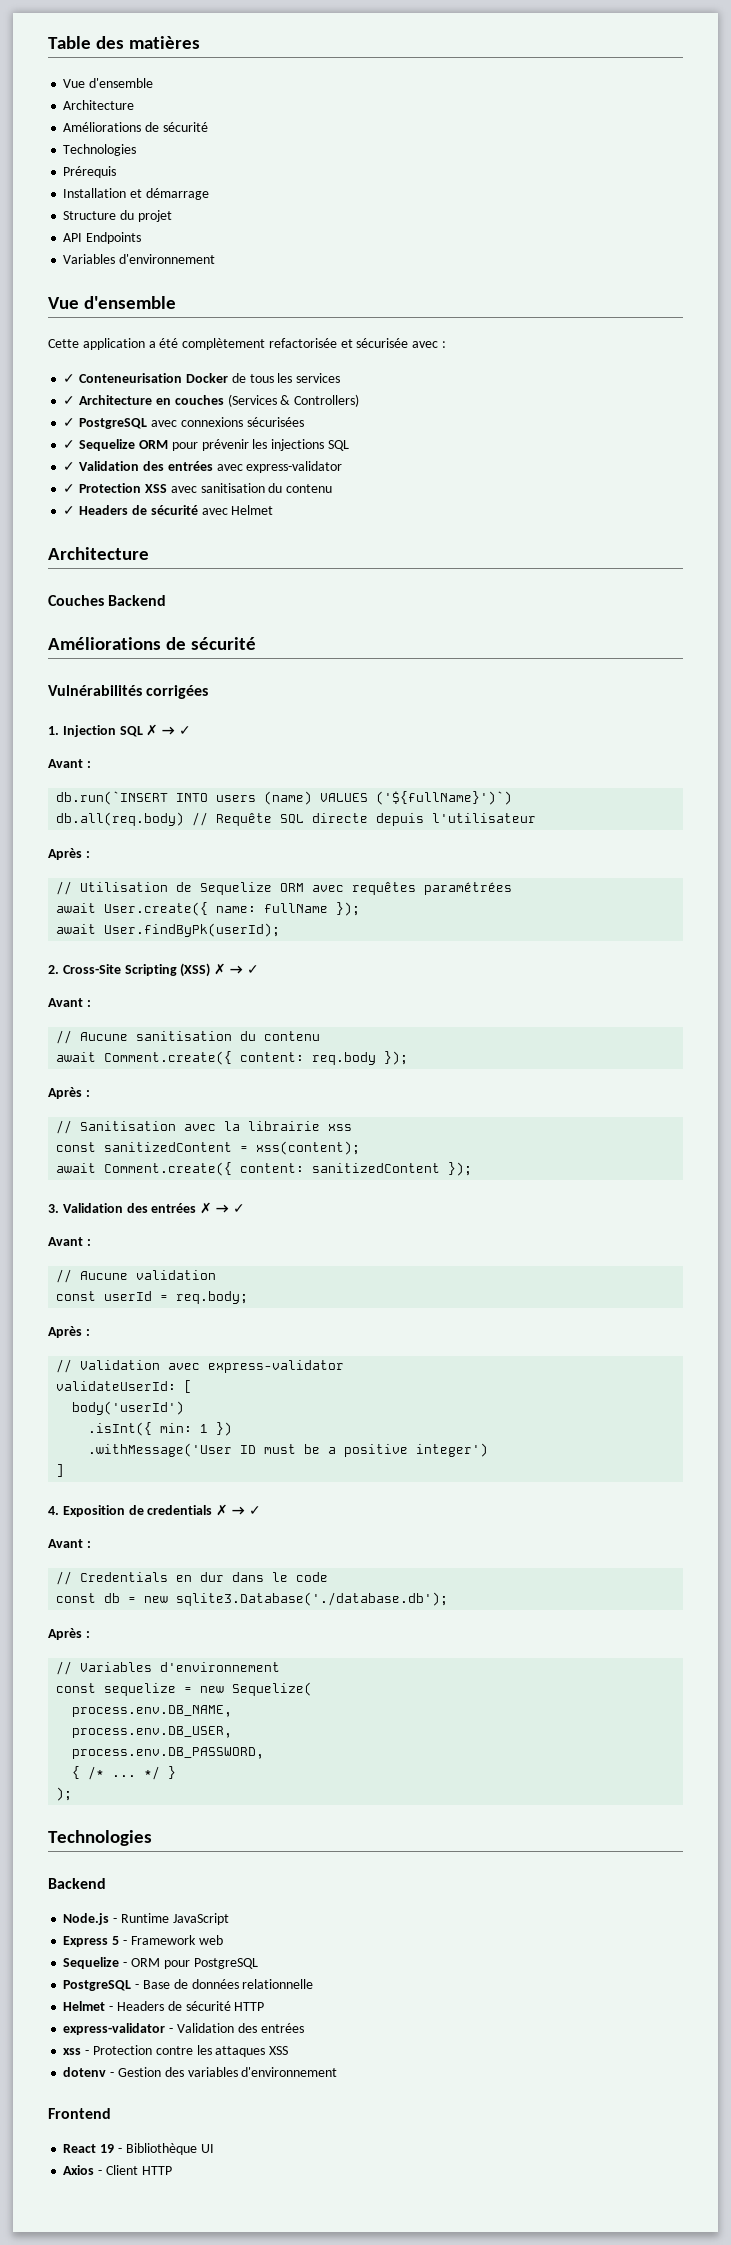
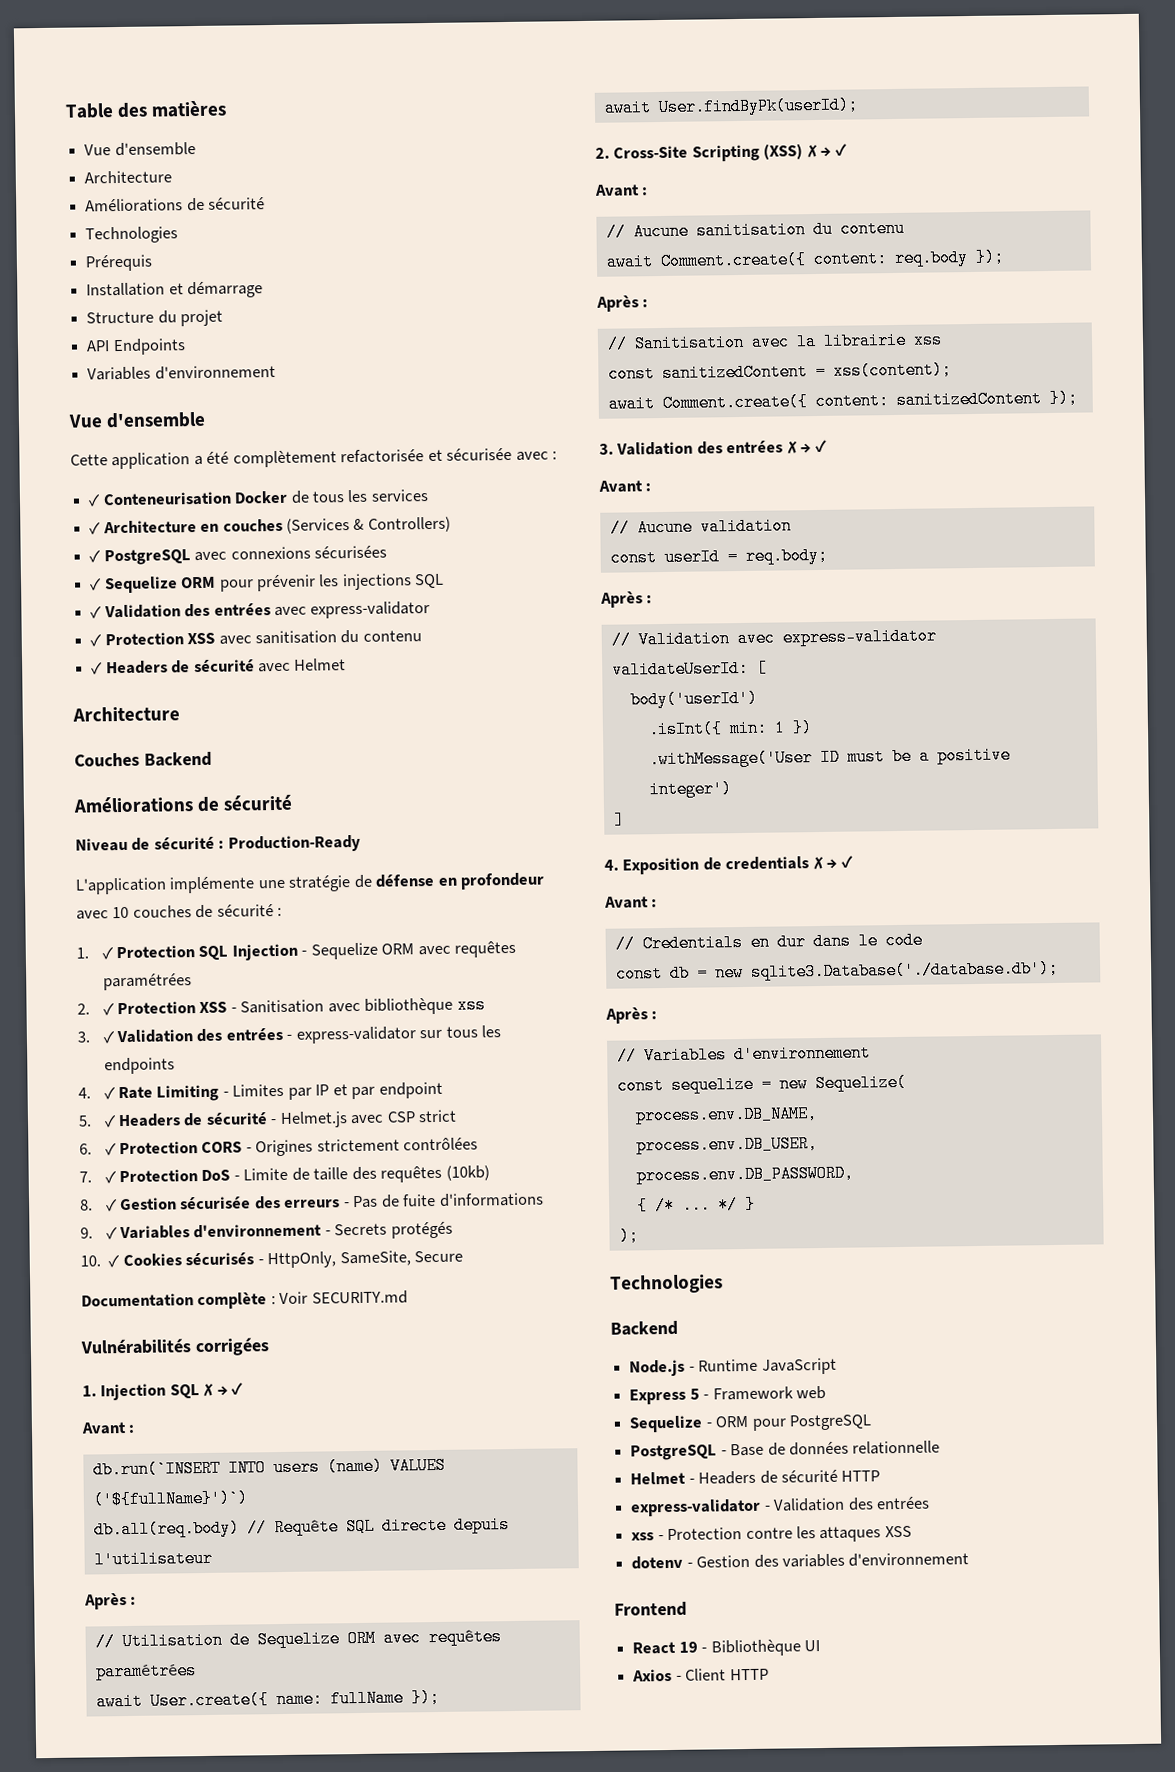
(257, 643) none -> [75,834,361,853] [75,872,546,895] [76,904,283,920] [76,940,517,961] [102,973,192,991] [77,996,486,1016] [77,1025,502,1044] [103,1057,175,1075] [78,1081,443,1102] [78,1109,458,1128] [79,1137,479,1157] [79,1165,490,1184] [80,1192,544,1212] [80,1221,453,1240] [80,1250,463,1269] [81,1290,408,1310] // Niveau de sécurité : Production-Ready // L'application implémente une stratégie de défense en profondeur avec 10 couches de sécurité : // 1. ✓ Protection SQL Injection - Sequelize ORM avec requêtes paramétrées // 2. ✓ Protection XSS - Sanitisation avec bibliothèque xss // 3. ✓ Validation des entrées - express-validator sur tous les endpoints // 4. ✓ Rate Limiting - Limites par IP et par endpoint // 5. ✓ Headers de sécurité - Helmet.js avec CSP strict // 6. ✓ Protection CORS - Origines strictement contrôlées // 7. ✓ Protection DoS - Limite de taille des requêtes (10kb) // 8. ✓ Gestion sécurisée des erreurs - Pas de fuite d'informations // 9. ✓ Variables d'environnement - Secrets protégés // 10. ✓ Cookies sécurisés - HttpOnly, SameSite, Secure // Documentation complète : Voir SECURITY.md

